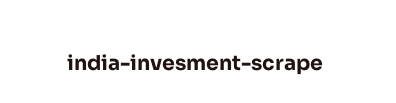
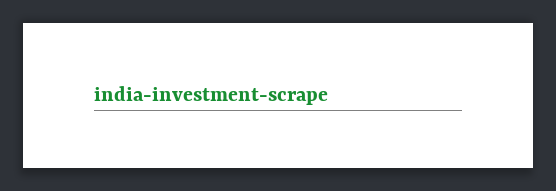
[67,54,323,75] india-invesment-scrape -> [94,86,328,105] india-investment-scrape

